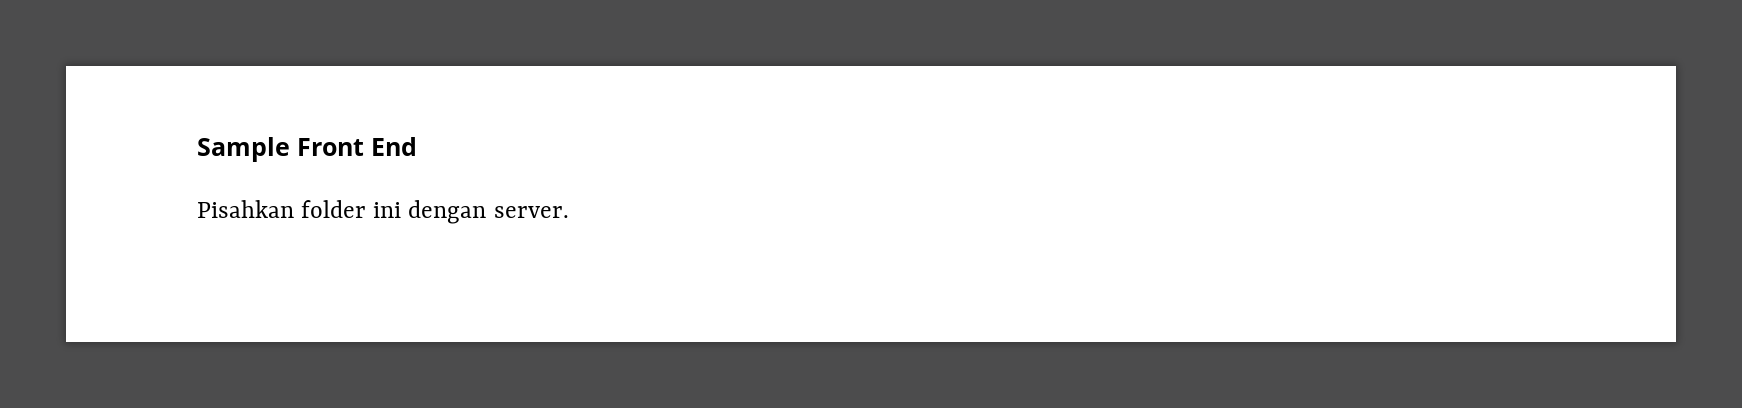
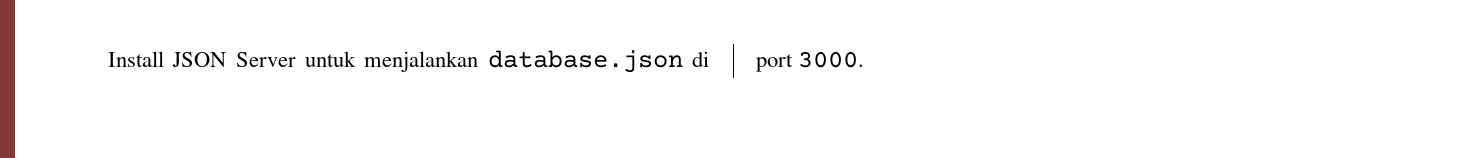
[197,137,417,162] [197,200,569,224] Sample Front End // Pisahkan folder ini dengan server. -> [108,50,865,73] Install JSON Server untuk menjalankan database.json di port 3000.

